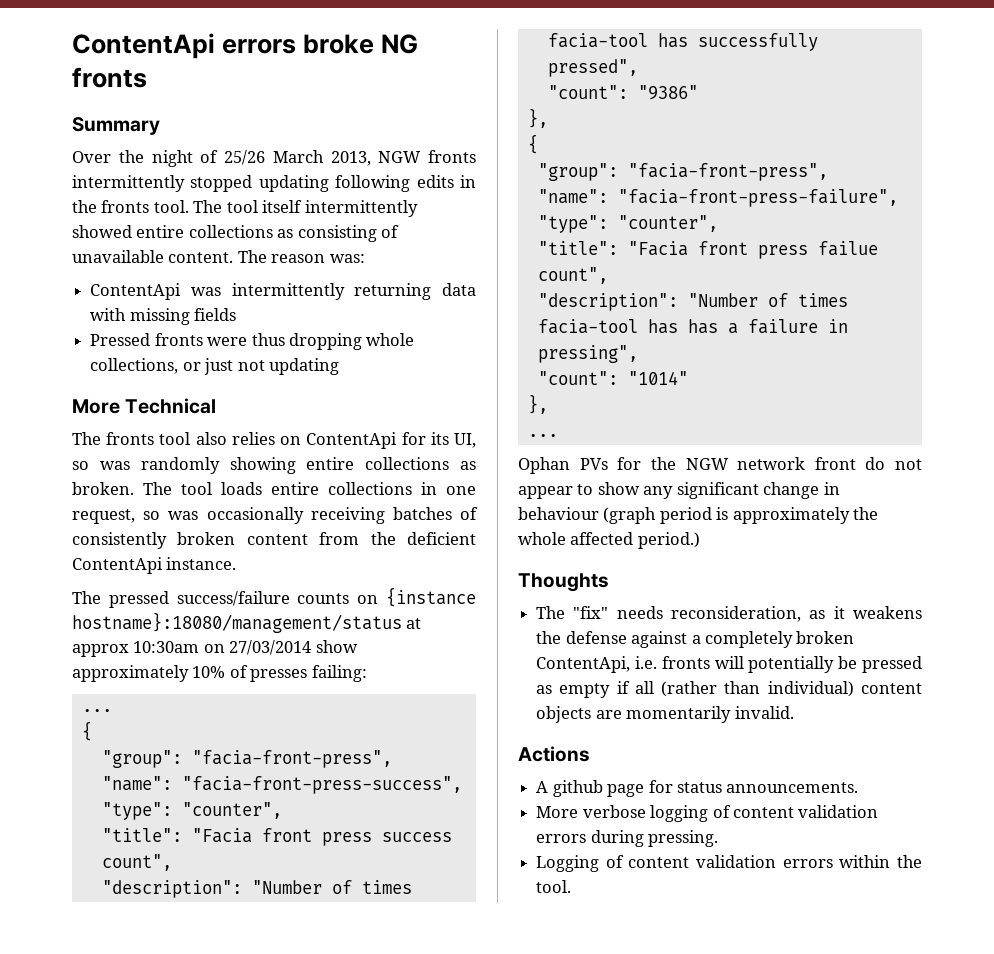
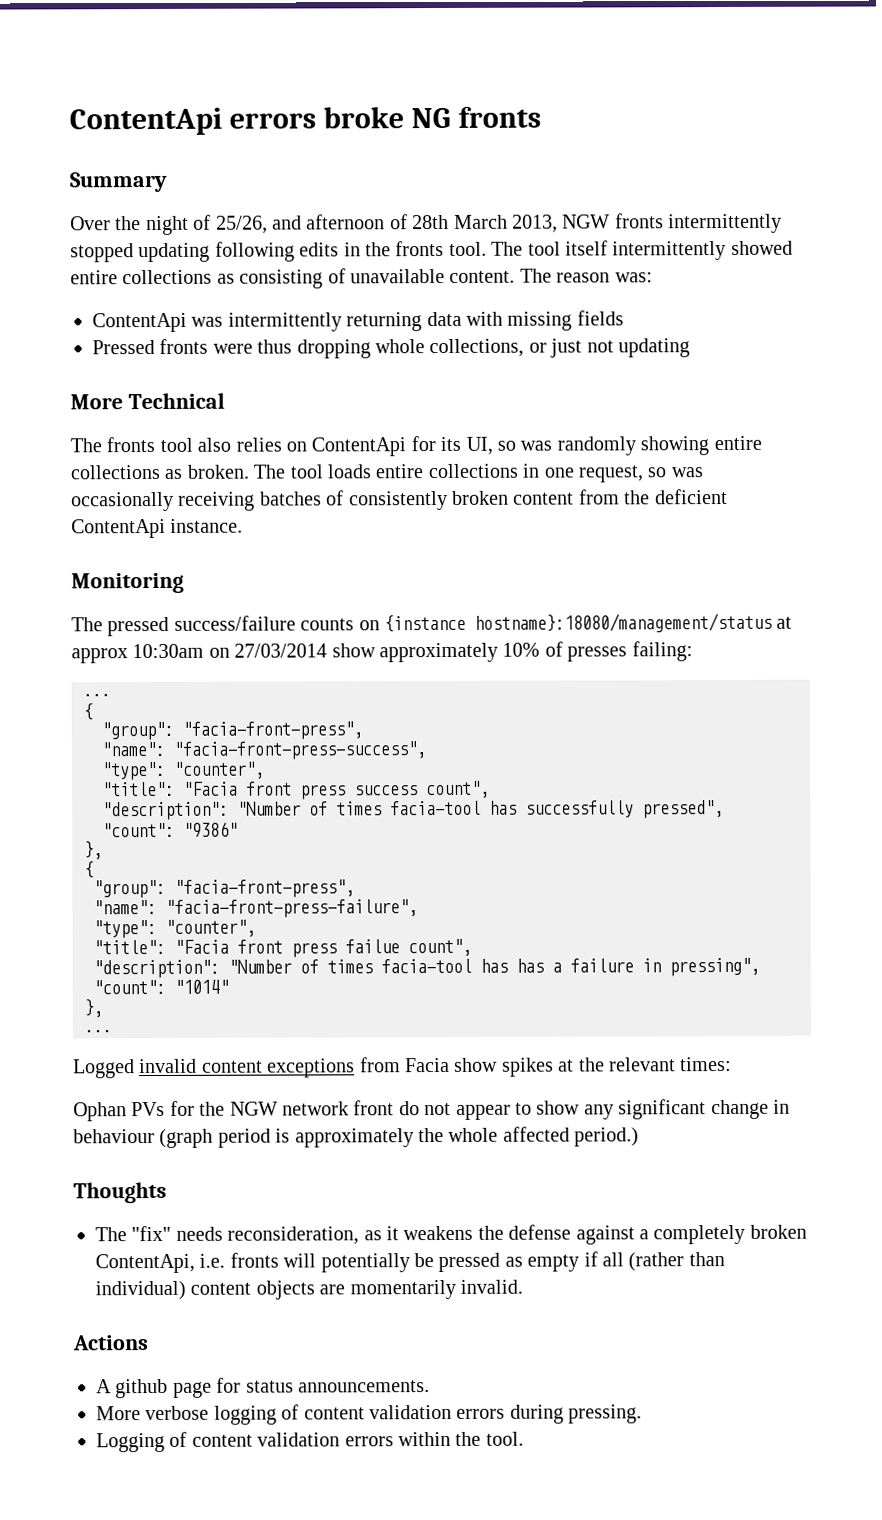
[224,150,265,165] 25/26 -> [215,214,450,234] 25/26, and afternoon of 28th
(237, 563) none -> [71,572,184,594] // Monitoring
(558, 435) none -> [73,1056,733,1079] // Logged invalid content exceptions from Facia show spikes at the relevant times:

